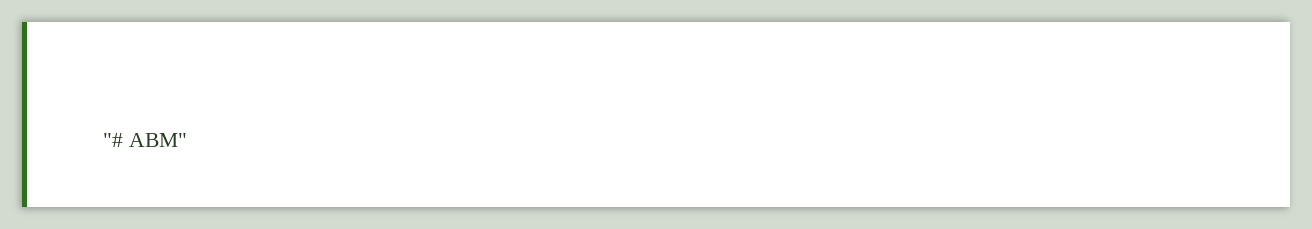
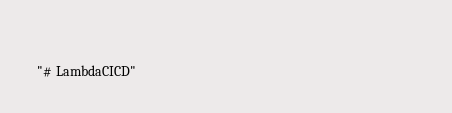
[128,133,187,147] ABM" -> [55,65,136,76] LambdaCICD"

